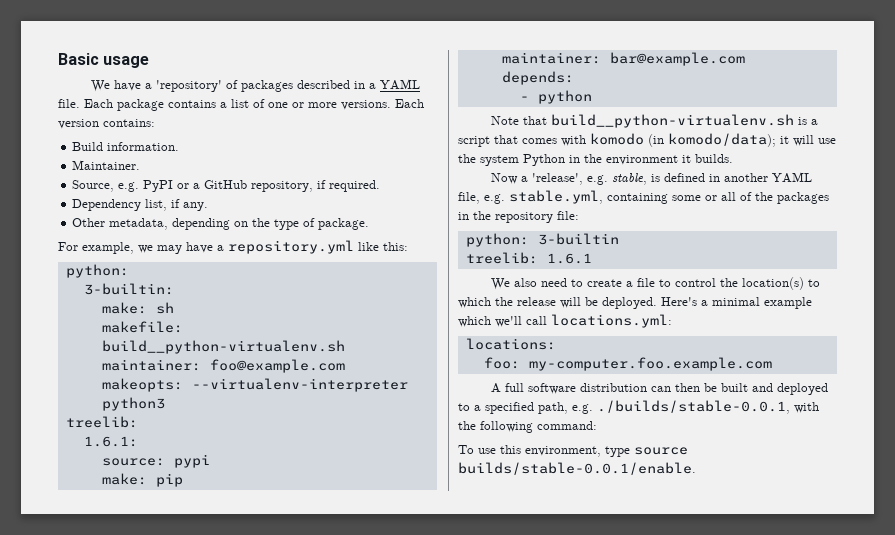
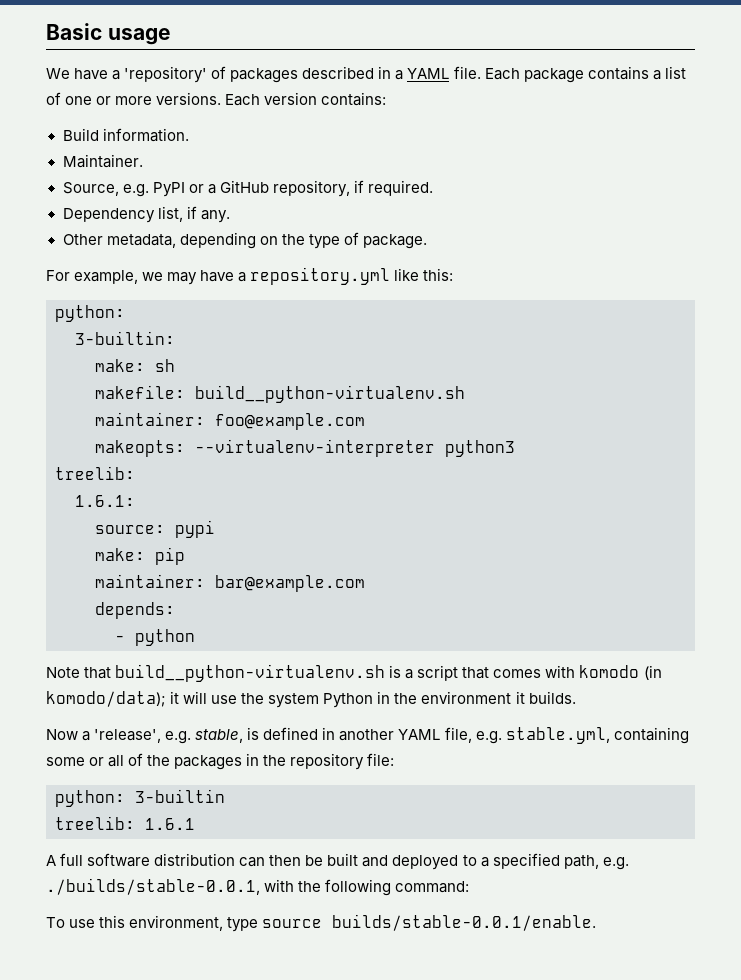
[491,277,821,290] [458,297,812,309] [458,314,672,328] [465,338,556,350] [483,357,772,371] // We also need to create a file to control the location(s) to which the release will be deployed. Here's a minimal example which we'll call locations.yml: // locations: // foo: my-computer.foo.example.com -> (195, 824) none

